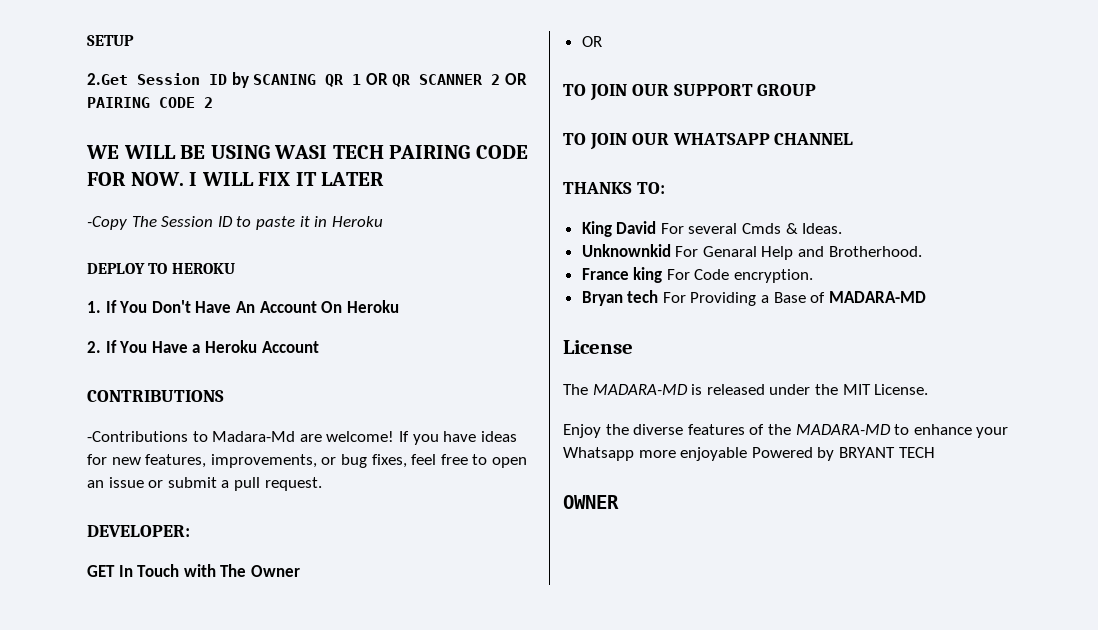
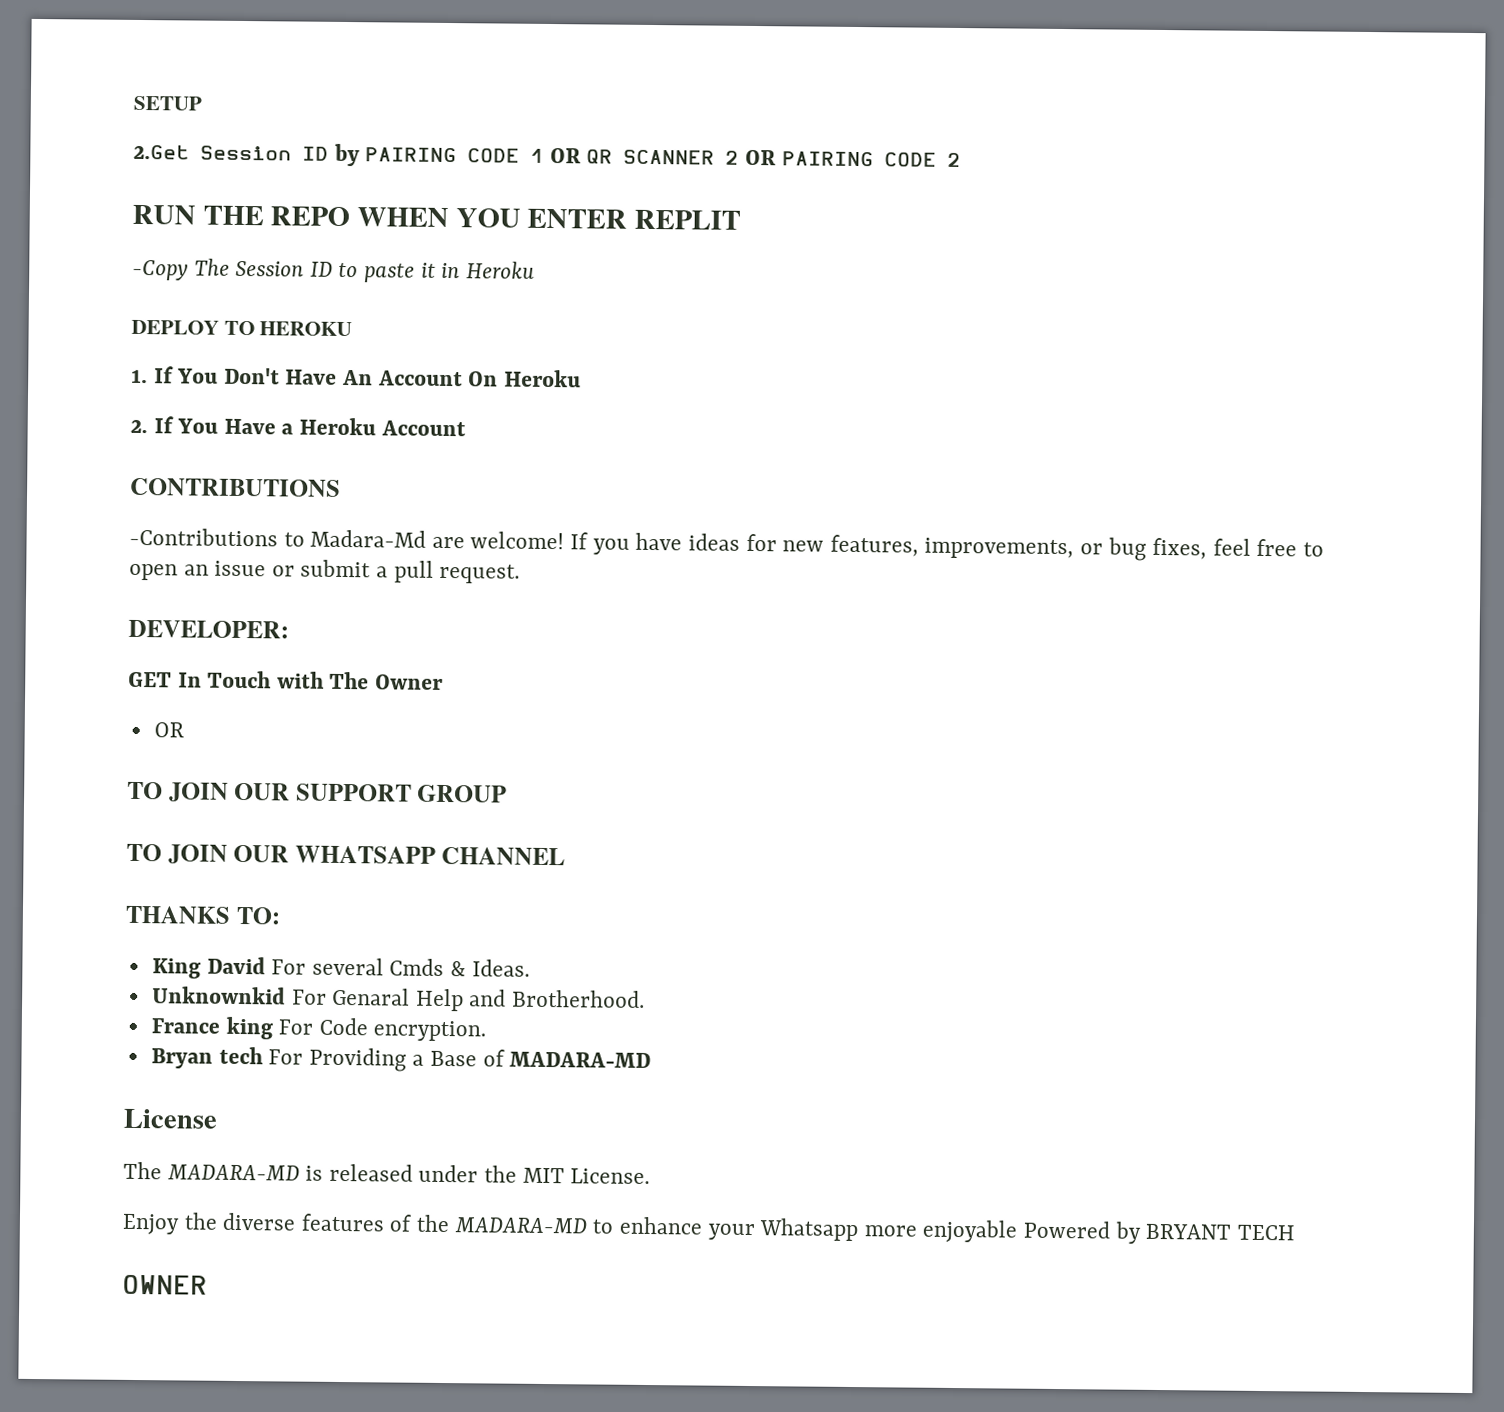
[253,74,345,87] SCANING QR -> [365,147,521,163] PAIRING CODE
[86,145,528,159] [87,172,385,186] WE WILL BE USING WASI TECH PAIRING CODE FOR NOW. I WILL FIX IT LATER -> [132,204,742,230] RUN THE REPO WHEN YOU ENTER REPLIT

